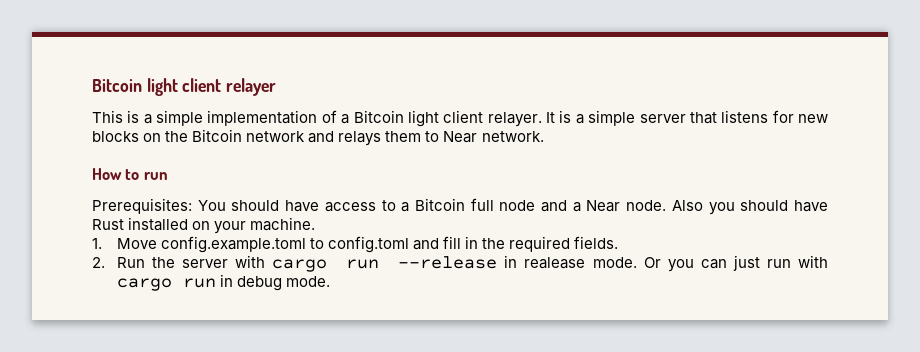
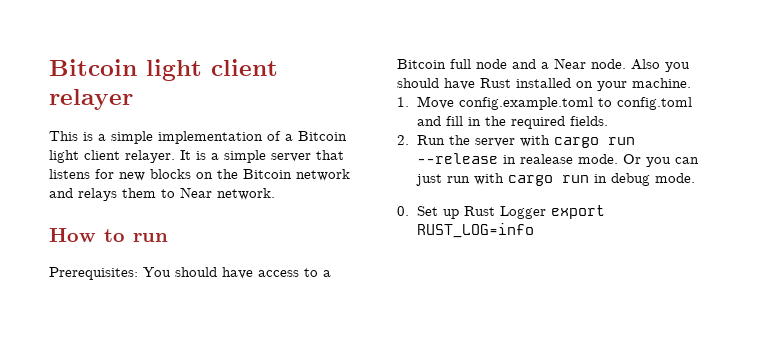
(330, 281) none -> [397,205,605,219] [416,223,534,238] // 0. Set up Rust Logger export RUST_LOG=info

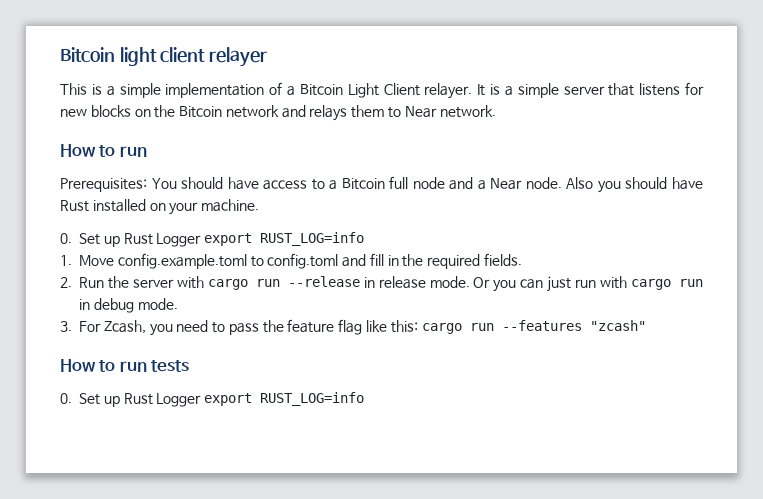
[49,150,120,163] light client -> [347,83,420,98] Light Client
(691, 83) none -> [60,232,365,247] // 0. Set up Rust Logger export RUST_LOG=info
[519,154,573,164] realease -> [378,276,426,289] release
(695, 178) none -> [60,319,646,336] [60,359,190,372] // 3. For Zcash, you need to pass the feature flag like this: cargo run --features "zcash" // How to run tests

